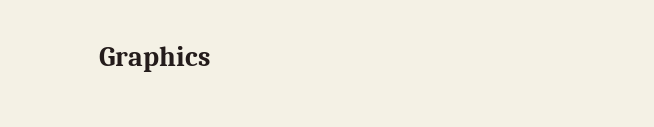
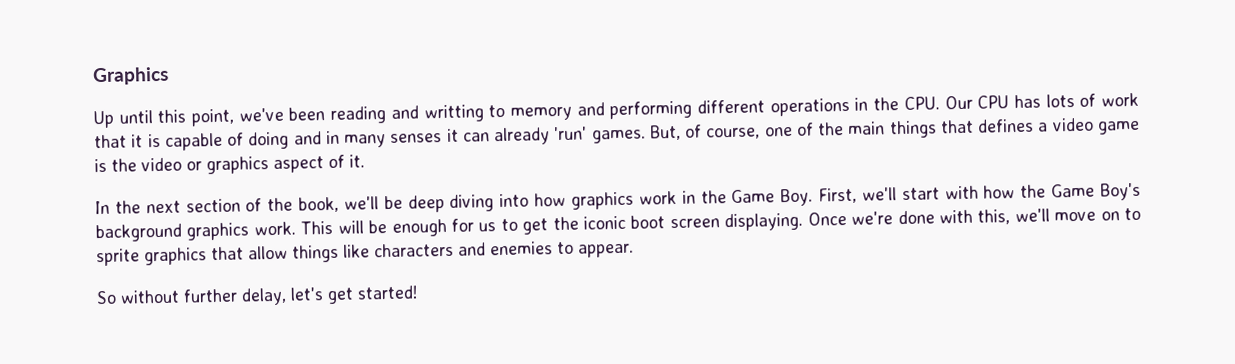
(210, 59) none -> [93,92,1139,129] [94,117,1140,151] [94,154,365,175] [95,182,1141,215] [95,207,1141,243] [96,241,634,267] [96,285,418,306] // Up until this point, we've been reading and writting to memory and performing different operations in the CPU. Our CPU has lots of work that it is capable of doing and in many senses it can already 'run' games. But, of course, one of the main things that defines a video game is the video or graphics aspect of it. // In the next section of the book, we'll be deep diving into how graphics work in the Game Boy. First, we'll start with how the Game Boy's background graphics work. This will be enough for us to get the iconic boot screen displaying. Once we're done with this, we'll move on to sprite graphics that allow things like characters and enemies to appear. // So without further delay, let's get started!

